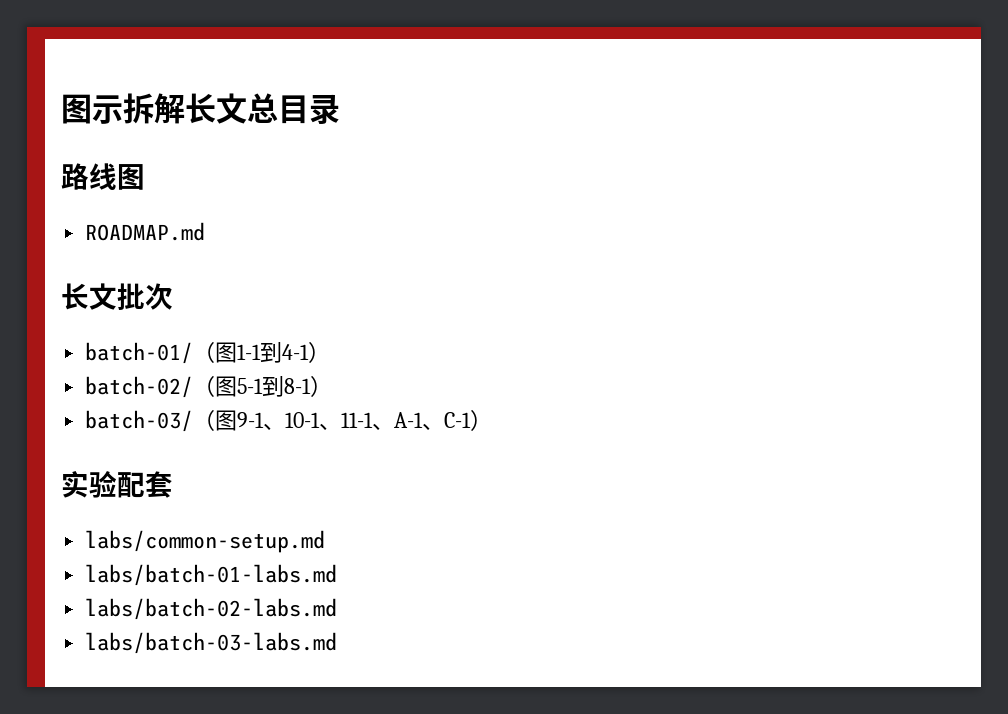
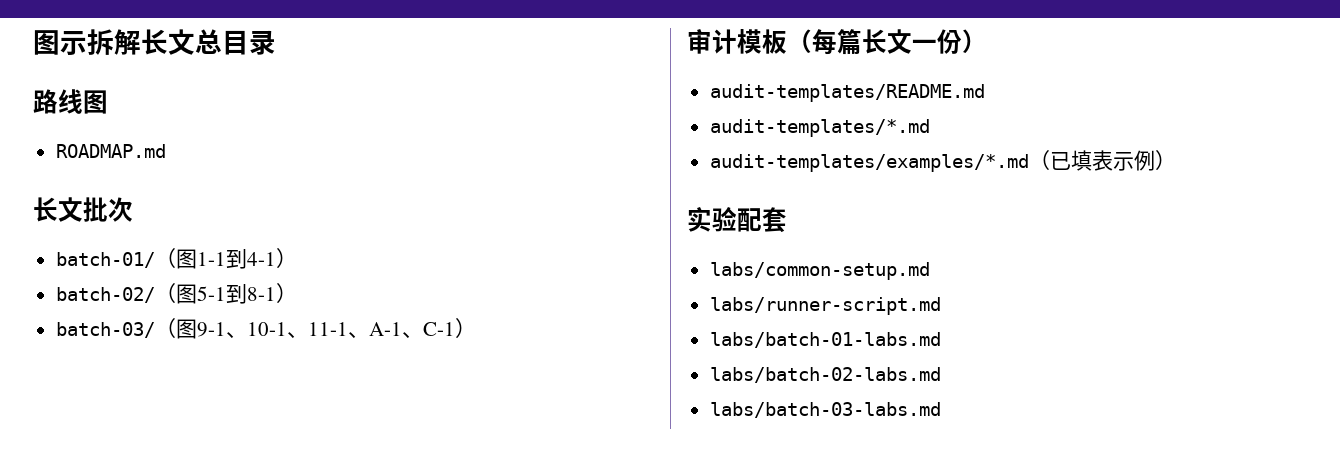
(493, 420) none -> [687,29,987,55] [710,84,986,102] [710,119,931,137] [710,150,1177,172] // 审计模板（每篇长文一份） // audit-templates/README.md // audit-templates/*.md // audit-templates/examples/*.md（已填表示例）
(326, 541) none -> [710,297,942,315] // labs/runner-script.md

